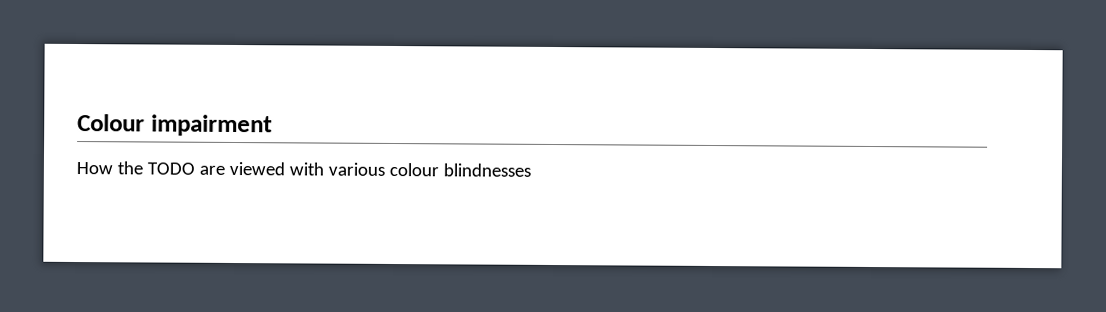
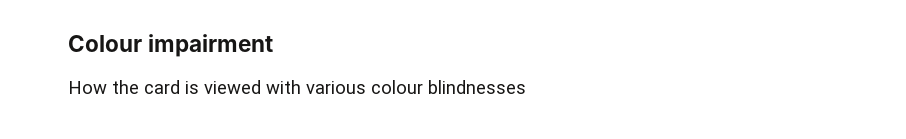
[146,162,225,175] TODO are -> [144,80,199,94] card is

